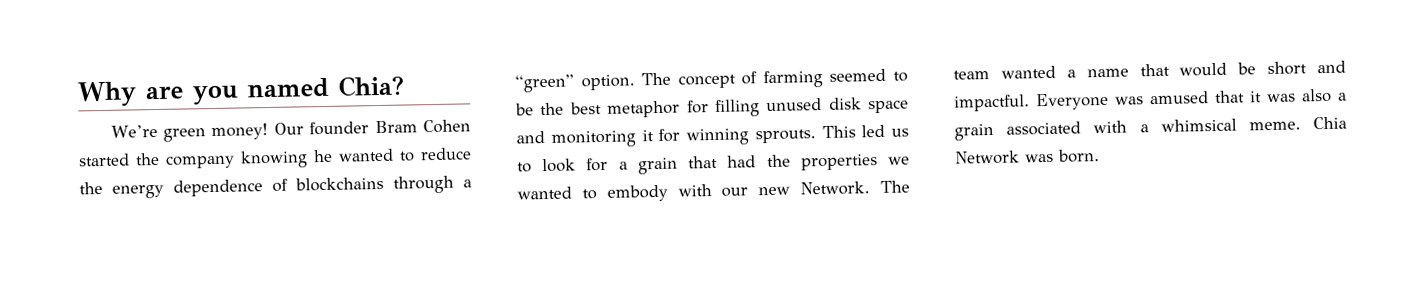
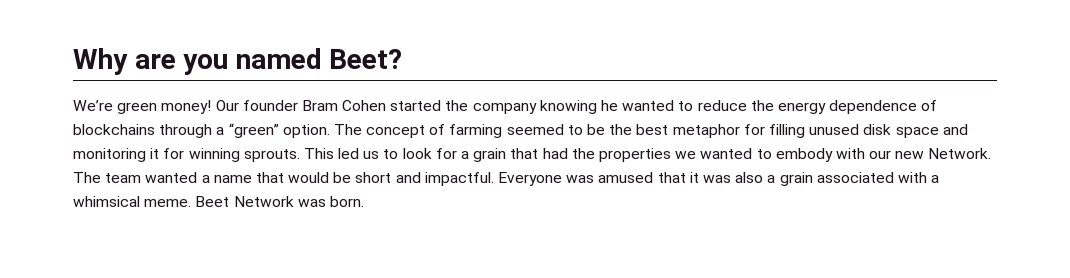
[338,75,404,97] Chia? -> [329,49,403,69] Beet?
[1313,116,1347,130] Chia -> [195,196,230,207] Beet

